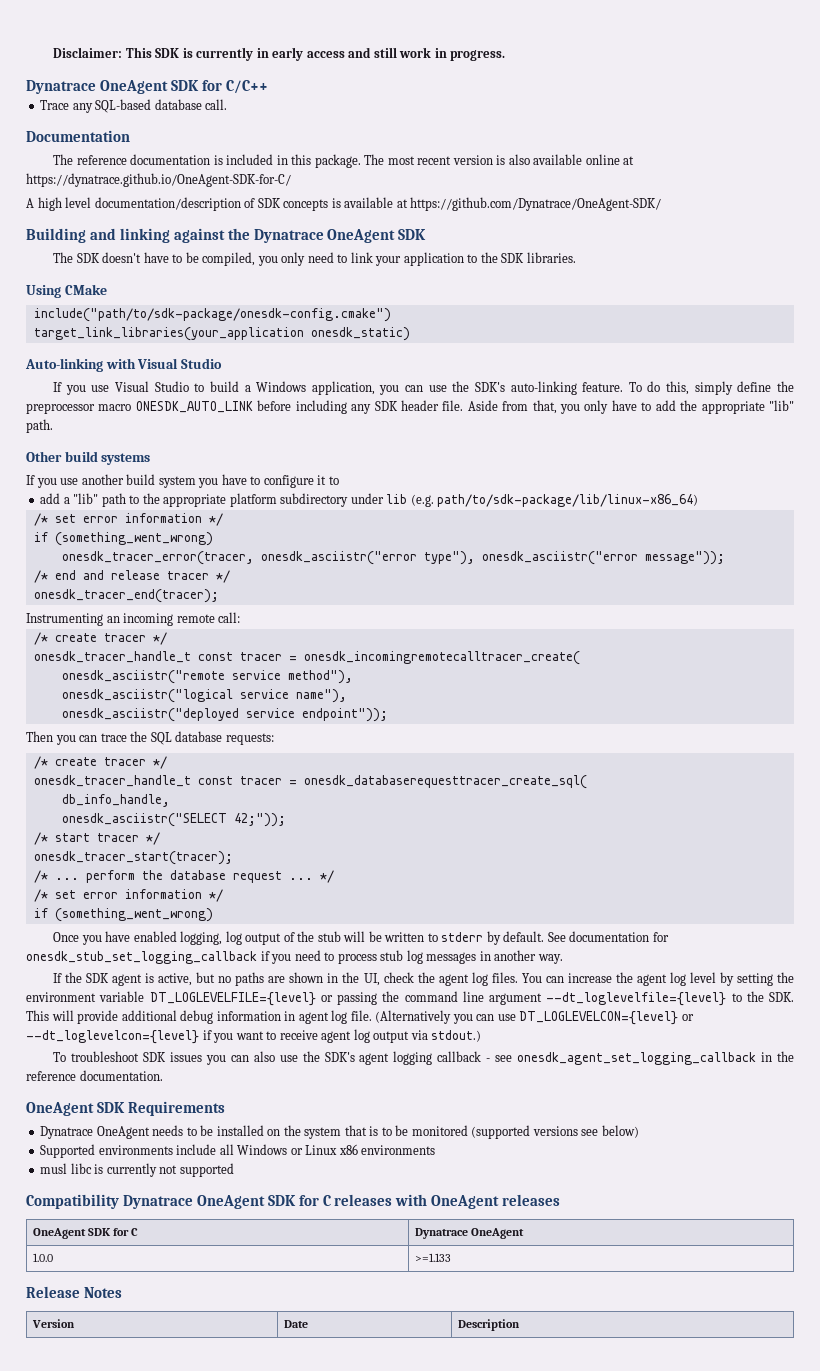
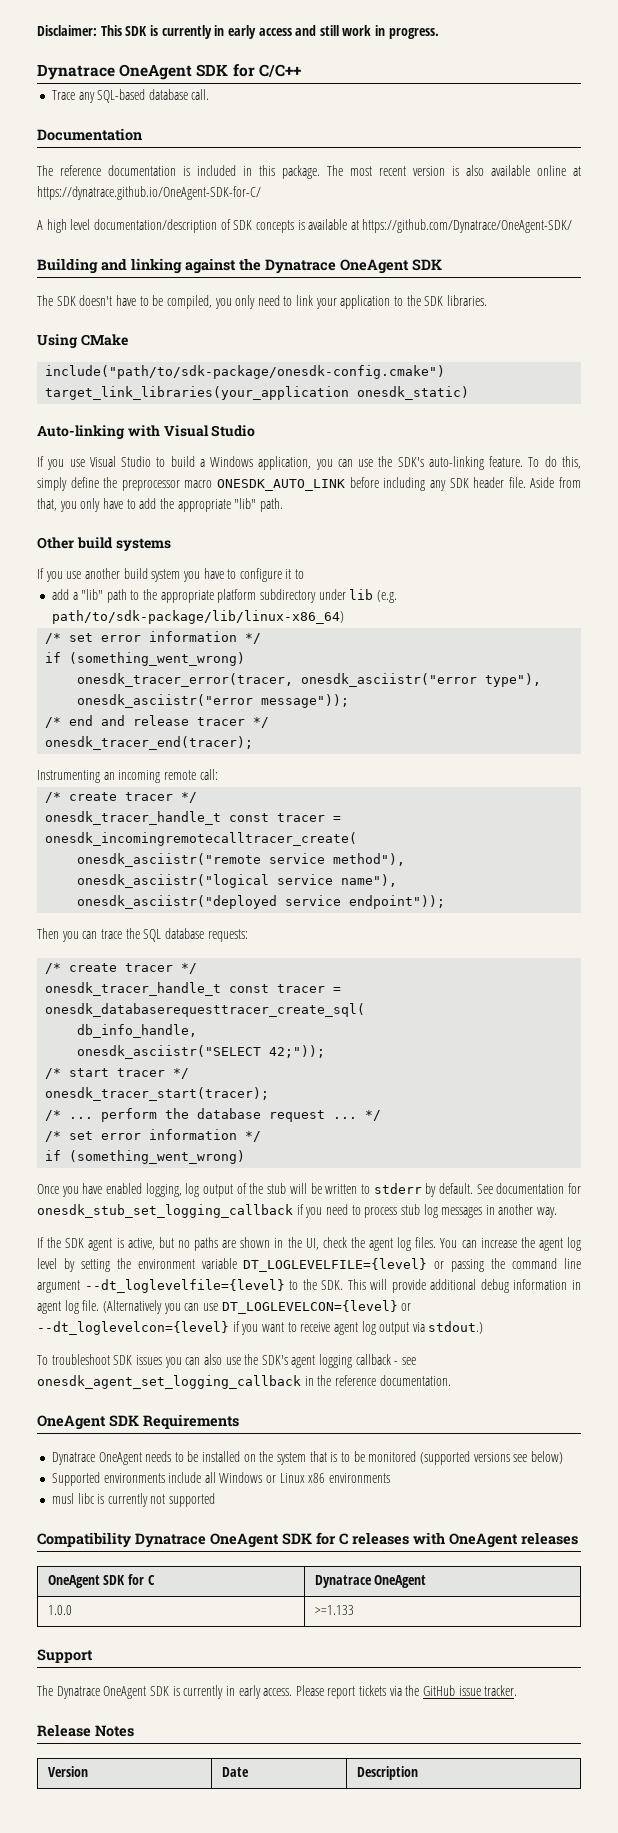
(451, 1257) none -> [37,1649,93,1663] [37,1685,518,1699] // Support // The Dynatrace OneAgent SDK is currently in early access. Please report tickets via the GitHub issue tracker.

